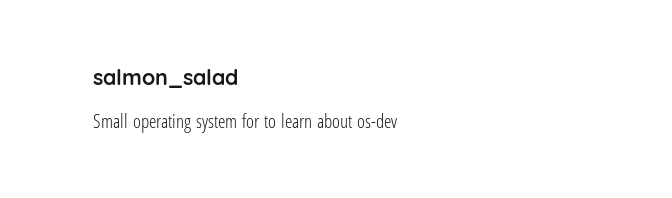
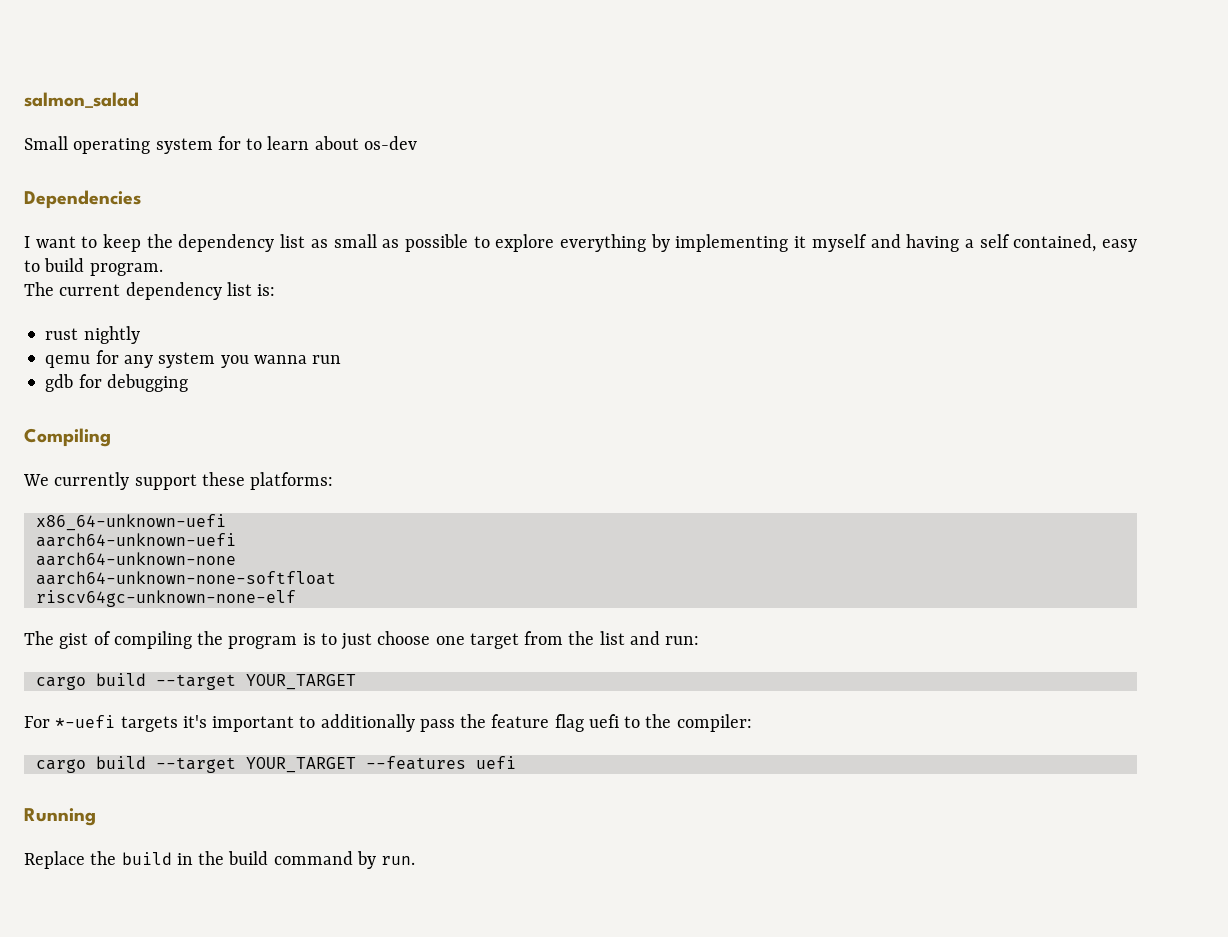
(397, 120) none -> [24,190,141,209] [24,234,1137,252] [24,258,163,276] [24,282,276,300] [45,326,140,344] [45,350,342,368] [45,374,188,392] [24,428,111,447] [23,472,334,490] [35,514,226,531] [35,533,236,547] [35,552,236,566] [35,571,336,585] [35,590,296,607] [24,631,700,650] [35,673,356,690] [24,714,752,732] [35,756,516,773] [24,808,96,826] [24,851,416,869] // Dependencies // I want to keep the dependency list as small as possible to explore everything by implementing it myself and having a self contained, easy to build program. // The current dependency list is: // rust nightly // qemu for any system you wanna run // gdb for debugging // Compiling // We currently support these platforms: // x86_64-unknown-uefi // aarch64-unknown-uefi // aarch64-unknown-none // aarch64-unknown-none-softfloat // riscv64gc-unknown-none-elf // The gist of compiling the program is to just choose one target from the list and run: // cargo build --target YOUR_TARGET // For *-uefi targets it's important to additionally pass the feature flag uefi to the compiler: // cargo build --target YOUR_TARGET --features uefi // Running // Replace the build in the build command by run.

